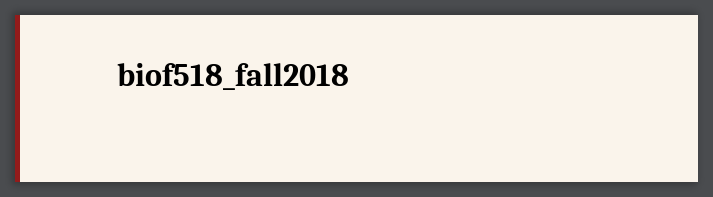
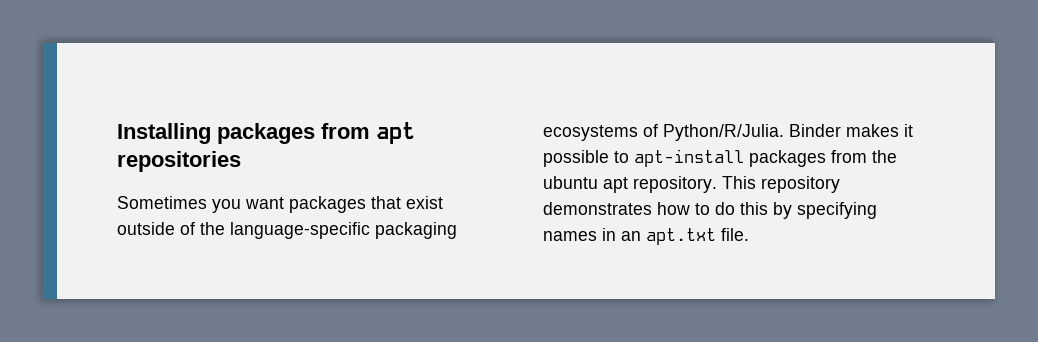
[117,63,349,90] biof518_fall2018 -> [117,122,415,144] [117,151,241,172] [117,196,443,213] [117,222,457,239] [543,124,913,141] [543,149,897,167] [543,176,840,193] [543,202,877,219] [543,228,749,245] Installing packages from apt repositories // Sometimes you want packages that exist outside of the language-specific packaging ecosystems of Python/R/Julia. Binder makes it possible to apt-install packages from the ubuntu apt repository. This repository demonstrates how to do this by specifying names in an apt.txt file.

